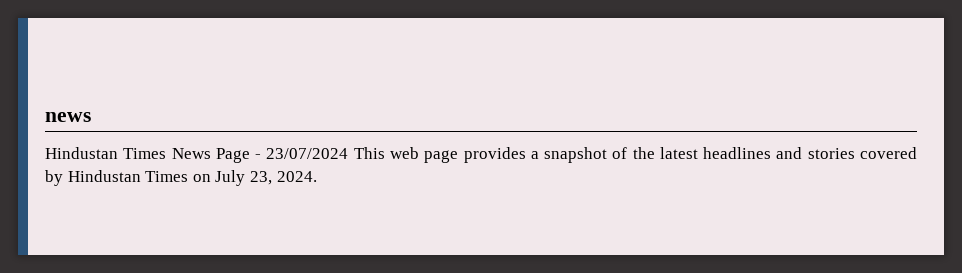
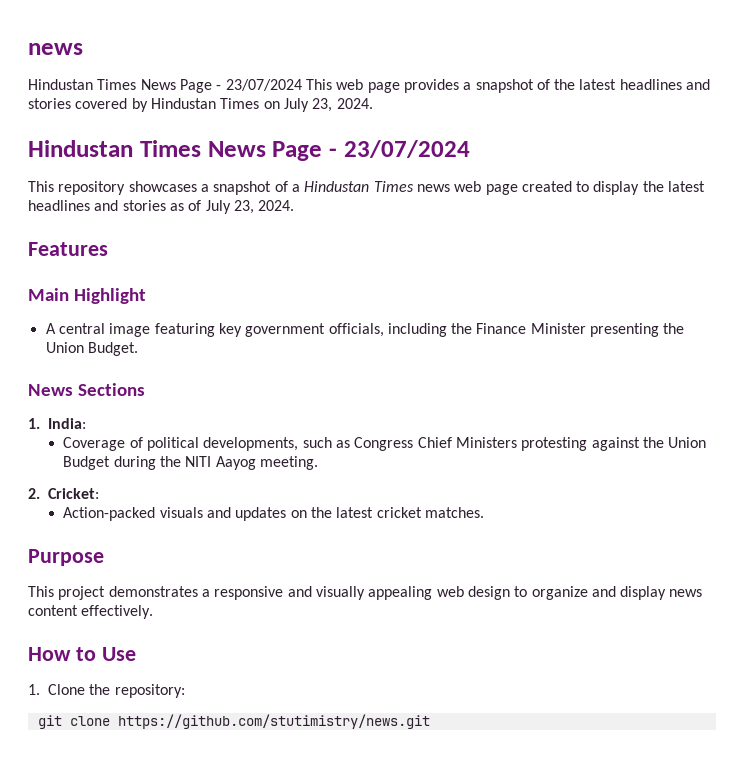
(317, 176) none -> [28,140,470,161] [28,181,706,195] [28,200,295,214] [28,242,108,256] [28,288,146,304] [45,323,685,337] [45,342,138,356] [28,383,145,396] [28,418,86,429] [63,437,707,451] [63,456,319,470] [28,488,99,499] [63,507,484,521] [28,549,104,566] [28,586,703,600] [28,605,154,619] [28,647,136,661] [28,684,185,698] [37,714,430,729] // Hindustan Times News Page - 23/07/2024 // This repository showcases a snapshot of a Hindustan Times news web page created to display the latest headlines and stories as of July 23, 2024. // Features // Main Highlight // A central image featuring key government officials, including the Finance Minister presenting the Union Budget. // News Sections // 1. India: // Coverage of political developments, such as Congress Chief Ministers protesting against the Union Budget during the NITI Aayog meeting. // 2. Cricket: // Action-packed visuals and updates on the latest cricket matches. // Purpose // This project demonstrates a responsive and visually appealing web design to organize and display news content effectively. // How to Use // 1. Clone the repository: // git clone https://github.com/stutimistry/news.git

